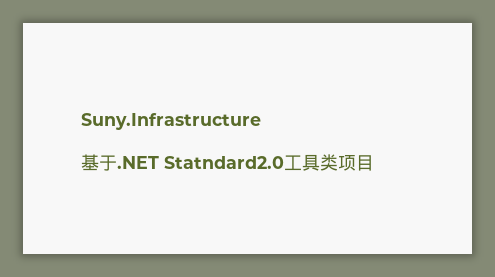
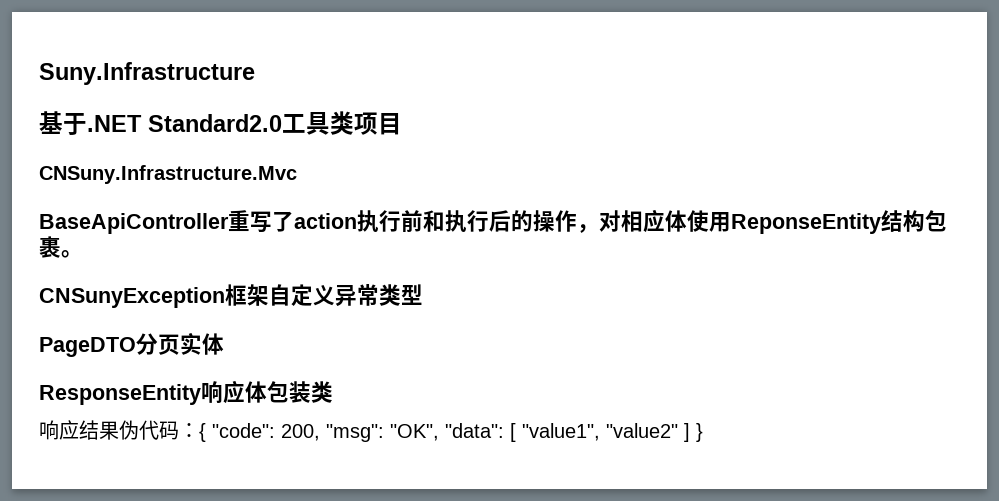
[164,156,284,169] Statndard2.0 -> [148,114,282,132] Standard2.0
(374, 163) none -> [39,165,297,184] [39,209,947,234] [39,236,83,258] [39,284,423,308] [39,332,224,357] [39,380,333,405] [39,420,703,442] // CNSuny.Infrastructure.Mvc // BaseApiController重写了action执行前和执行后的操作，对相应体使用ReponseEntity结构包裹。 // CNSunyException框架自定义异常类型 // PageDTO分页实体 // ResponseEntity响应体包装类 // 响应结果伪代码：{ "code": 200, "msg": "OK", "data": [ "value1", "value2" ] }

